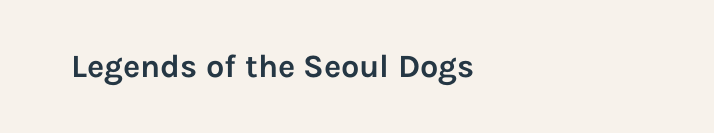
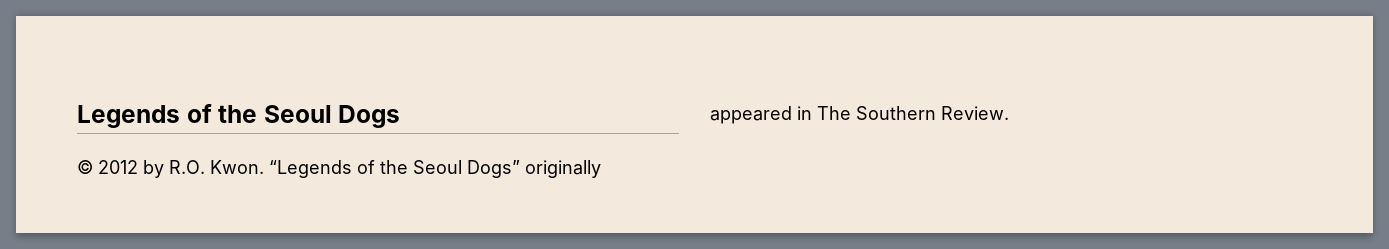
(475, 70) none -> [77,160,601,178] [710,106,1009,124] // © 2012 by R.O. Kwon. “Legends of the Seoul Dogs” originally appeared in The Southern Review.

